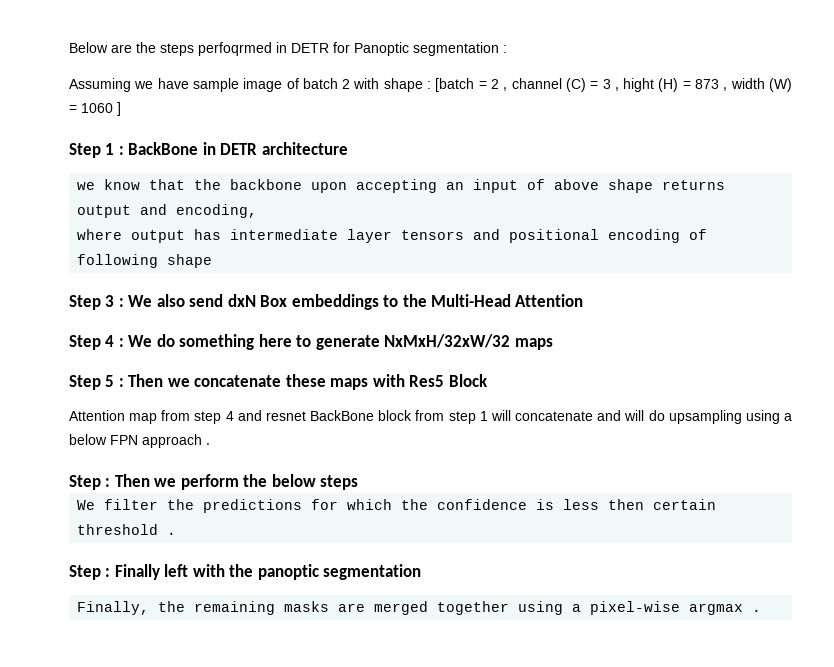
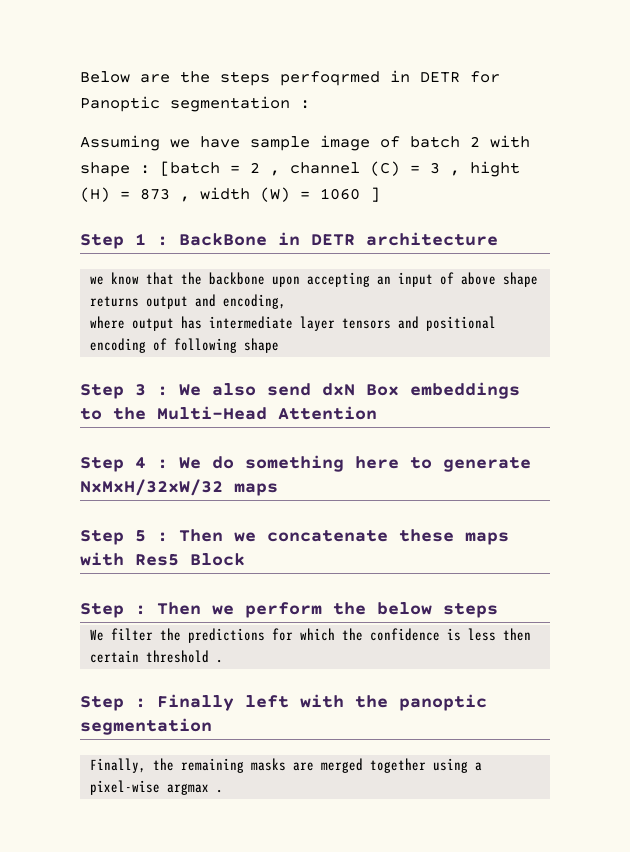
[69,410,792,424] [69,434,210,448] // Attention map from step 4 and resnet BackBone block from step 1 will concatenate and will do upsampling using a below FPN approach . -> (245, 559) none

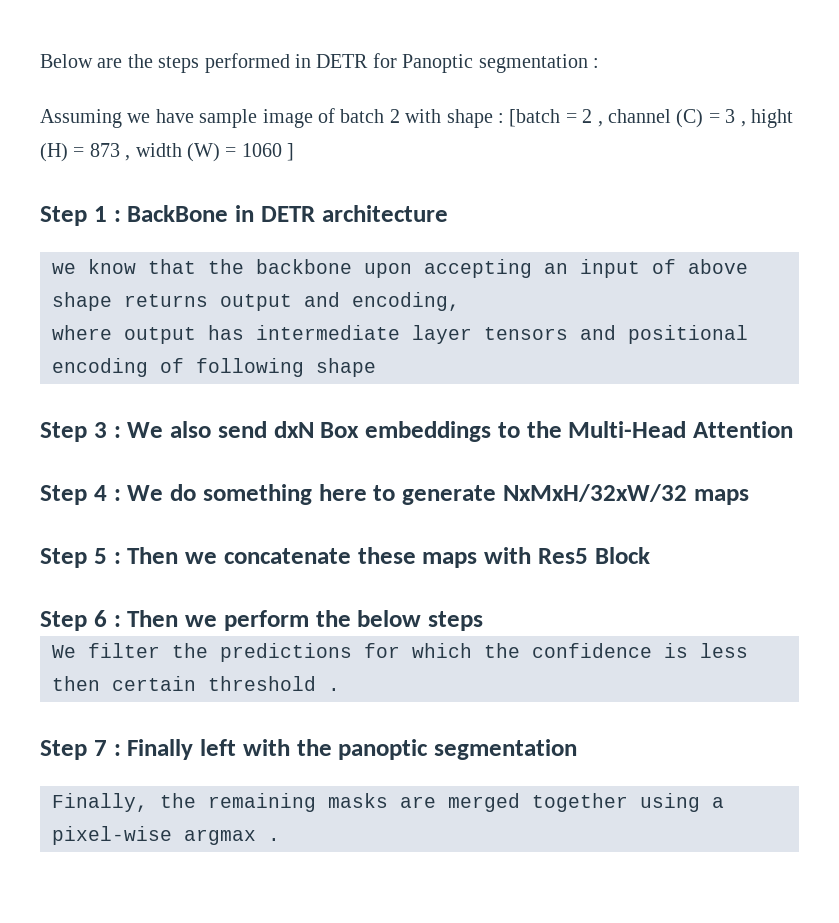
[280,71,380,86] perfoqrmed -> [204,53,290,73] performed
(124, 610) none -> [93,610,107,627] 6
(124, 703) none -> [93,740,107,756] 7

